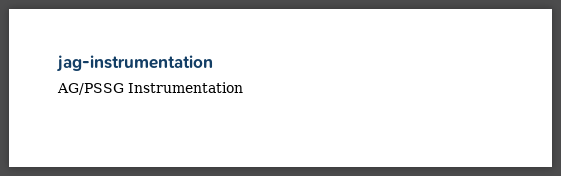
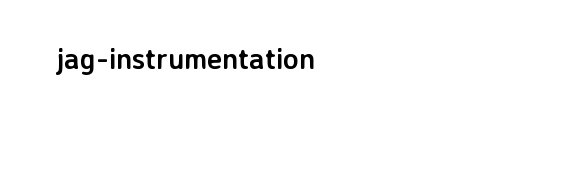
[57,82,243,95] // AG/PSSG Instrumentation -> (315, 61) none

